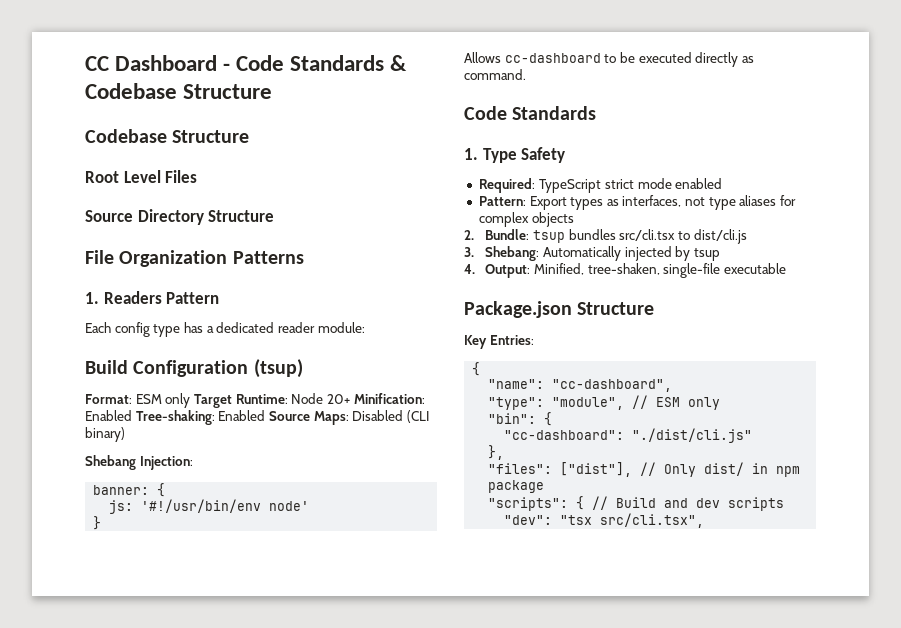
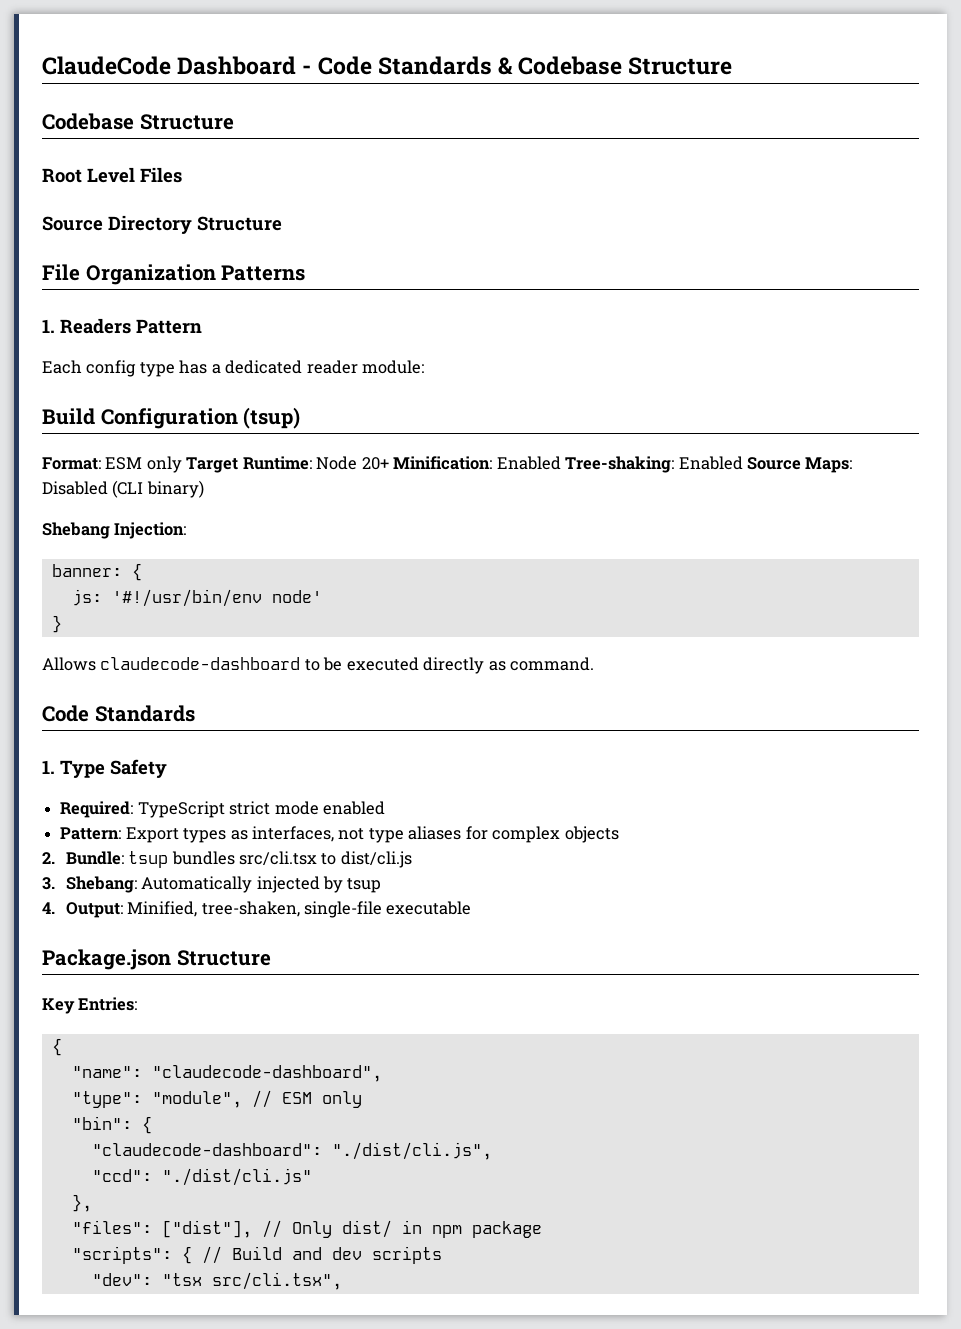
[85,56,109,71] CC -> [42,56,171,75] ClaudeCode
[504,53,601,63] cc-dashboard -> [100,657,301,670] claudecode-dashboard
[552,379,673,392] "cc-dashboard", -> [151,1065,382,1082] "claudecode-dashboard",
[504,430,625,440] "cc-dashboard": -> [91,1142,492,1160] [91,1169,152,1182] "claudecode-dashboard": "./dist/cli.js", // "ccd":

